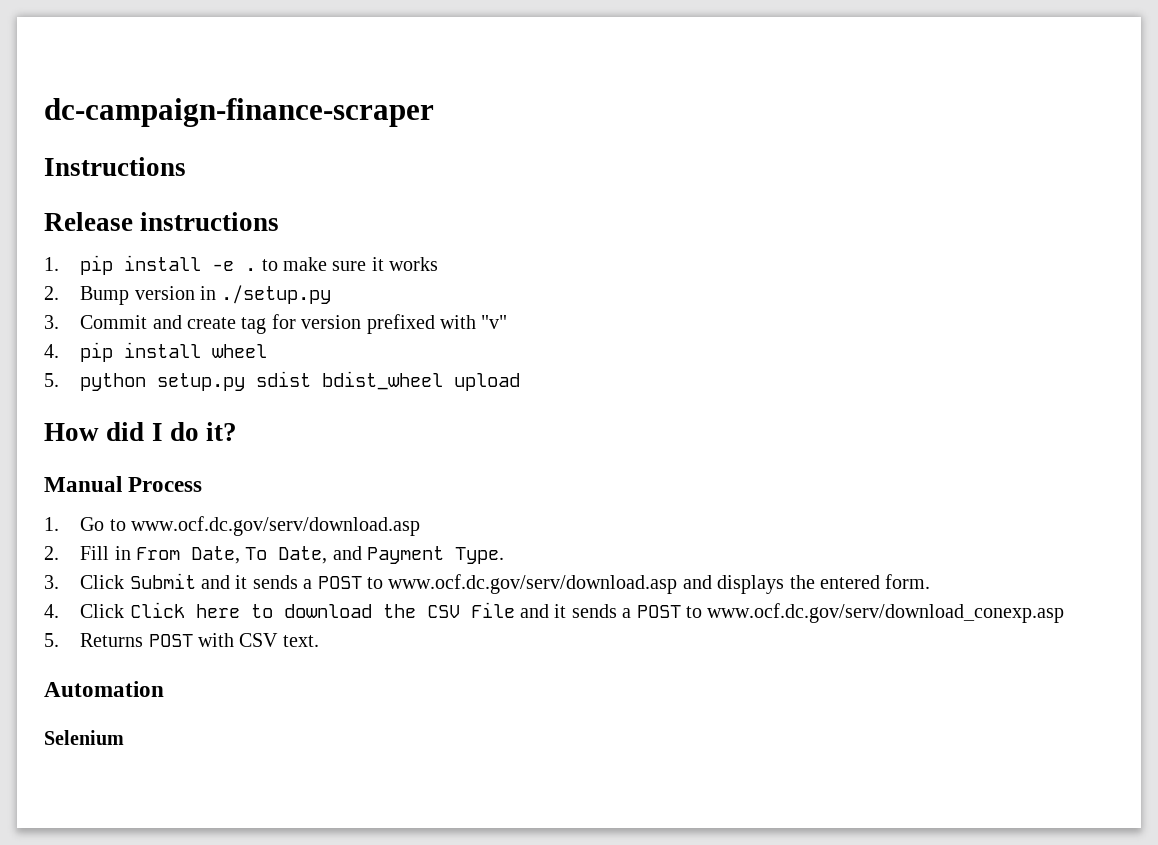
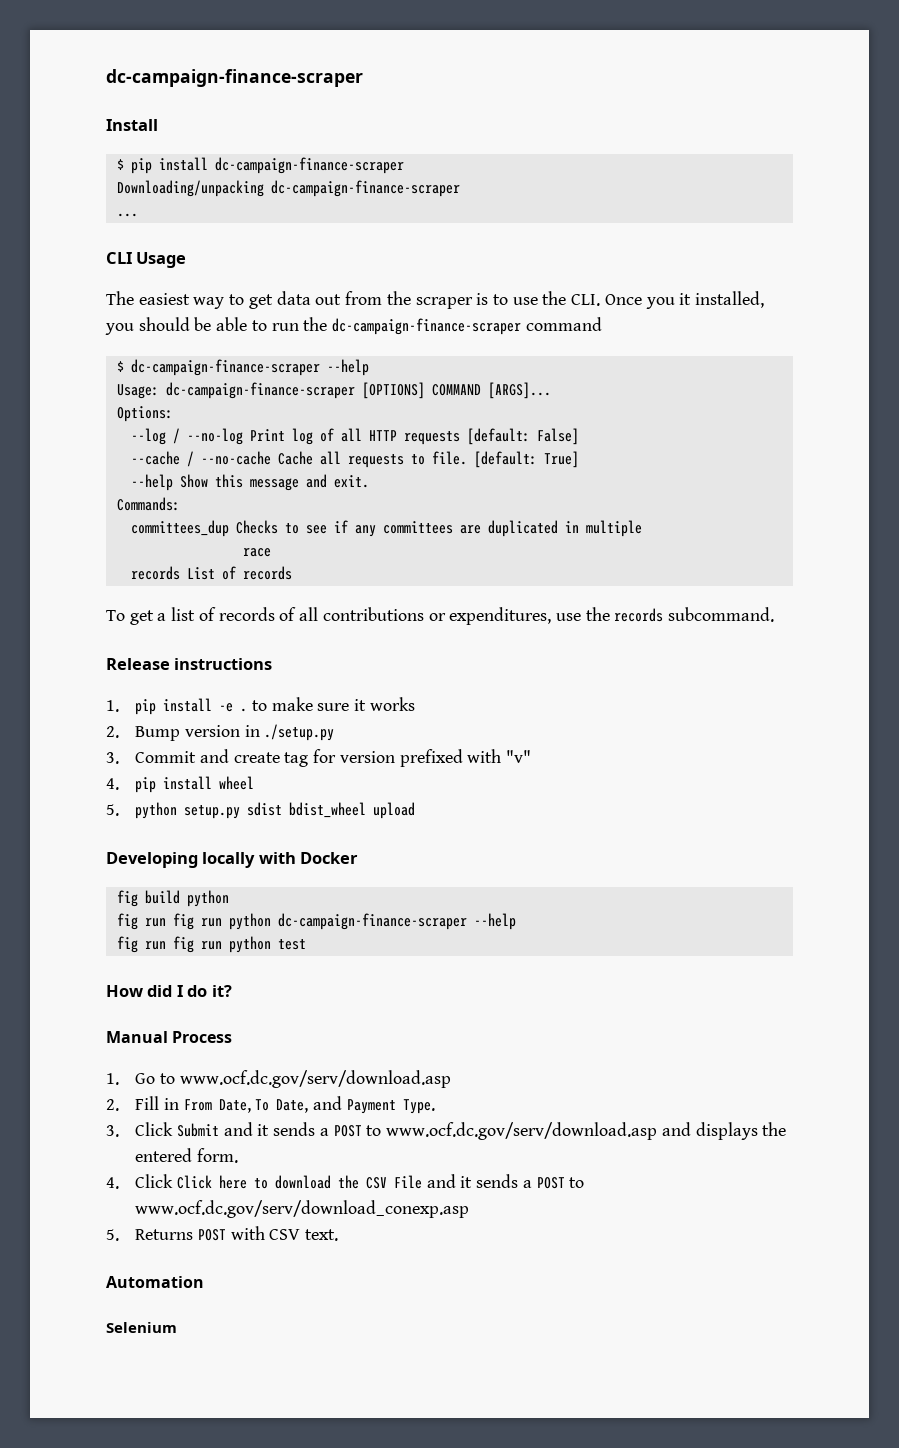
[44,98,434,127] [44,157,186,176] dc-campaign-finance-scraper // Instructions -> [106,69,363,87] [106,119,158,131] [116,157,404,174] [116,180,460,197] [116,213,138,217] [106,252,187,268] [106,291,765,309] [105,317,602,335] [116,359,369,376] [116,382,551,399] [116,406,173,422] [130,428,579,445] [130,451,579,468] [130,474,369,491] [116,497,180,511] [130,520,642,537] [242,548,271,557] [130,566,292,580] [106,607,775,625] dc-campaign-finance-scraper // Install // $ pip install dc-campaign-finance-scraper // Downloading/unpacking dc-campaign-finance-scraper // ... // CLI Usage // The easiest way to get data out from the scraper is to use the CLI. Once you it installed, you should be able to run the dc-campaign-finance-scraper command // $ dc-campaign-finance-scraper --help // Usage: dc-campaign-finance-scraper [OPTIONS] COMMAND [ARGS]... // Options: // --log / --no-log Print log of all HTTP requests [default: False] // --cache / --no-cache Cache all requests to file. [default: True] // --help Show this message and exit. // Commands: // committees_dup Checks to see if any committees are duplicated in multiple // race // records List of records // To get a list of records of all contributions or expenditures, use the records subcommand.
(521, 382) none -> [106,852,359,868] [116,890,229,907] [116,913,516,930] [116,936,306,953] // Developing locally with Docker // fig build python // fig run fig run python dc-campaign-finance-scraper --help // fig run fig run python test

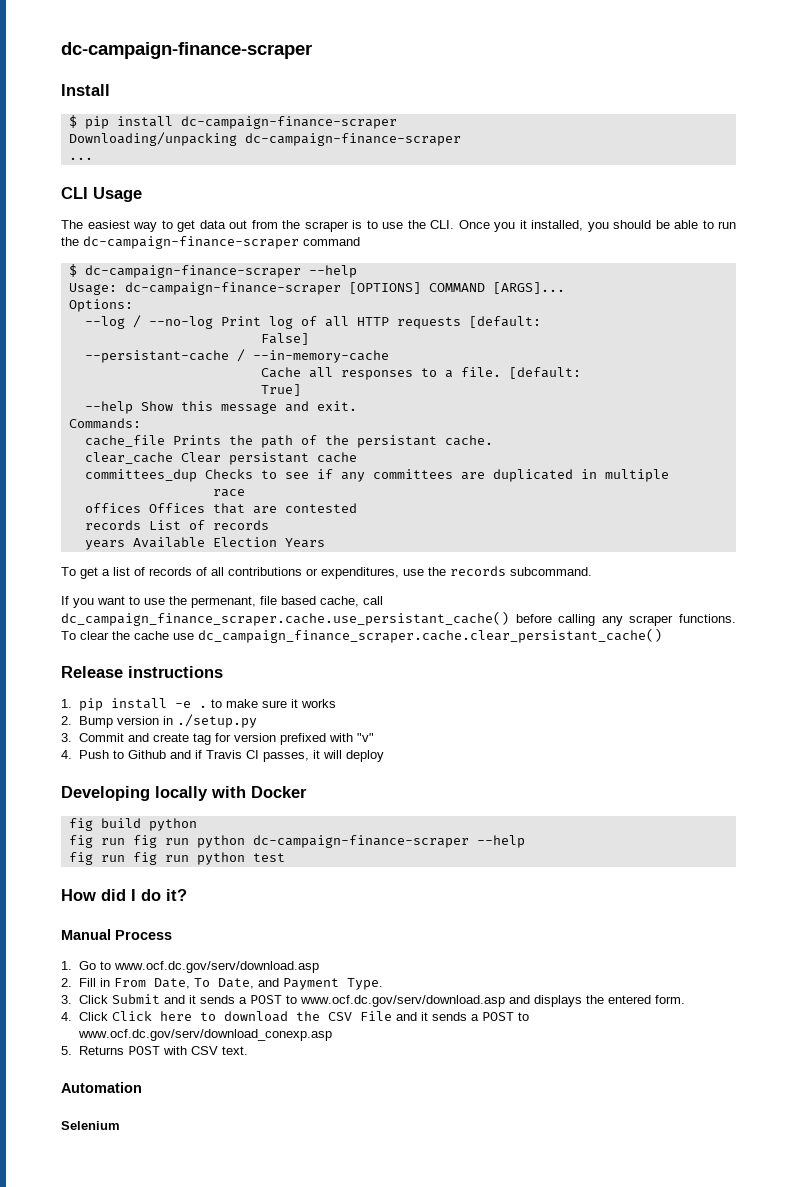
(530, 436) none -> (541, 322) //
[130,451,425,468] --cache / --no-cache Cache all requests to -> [84,349,389,363] [260,367,453,380] --persistant-cache / --in-memory-cache // Cache all responses to a
(537, 459) none -> (581, 373) //
(180, 504) none -> [84,435,493,448] [84,452,357,465] // cache_file Prints the path of the persistant cache. // clear_cache Clear persistant cache
(271, 552) none -> [84,503,357,514] // offices Offices that are contested
(292, 573) none -> [84,537,325,550] // years Available Election Years
(775, 614) none -> [61,596,383,608] [61,611,737,626] [61,628,662,643] // If you want to use the permenant, file based cache, call dc_campaign_finance_scraper.cache.use_persistant_cache() before calling any scraper functions. To clear the cache use dc_campaign_finance_scraper.cache.clear_persistant_cache()
[135,776,255,793] [106,802,416,819] pip install wheel // 5. python setup.py sdist bdist_wheel upload -> [78,750,384,762] Push to Github and if Travis CI passes, it will deploy

